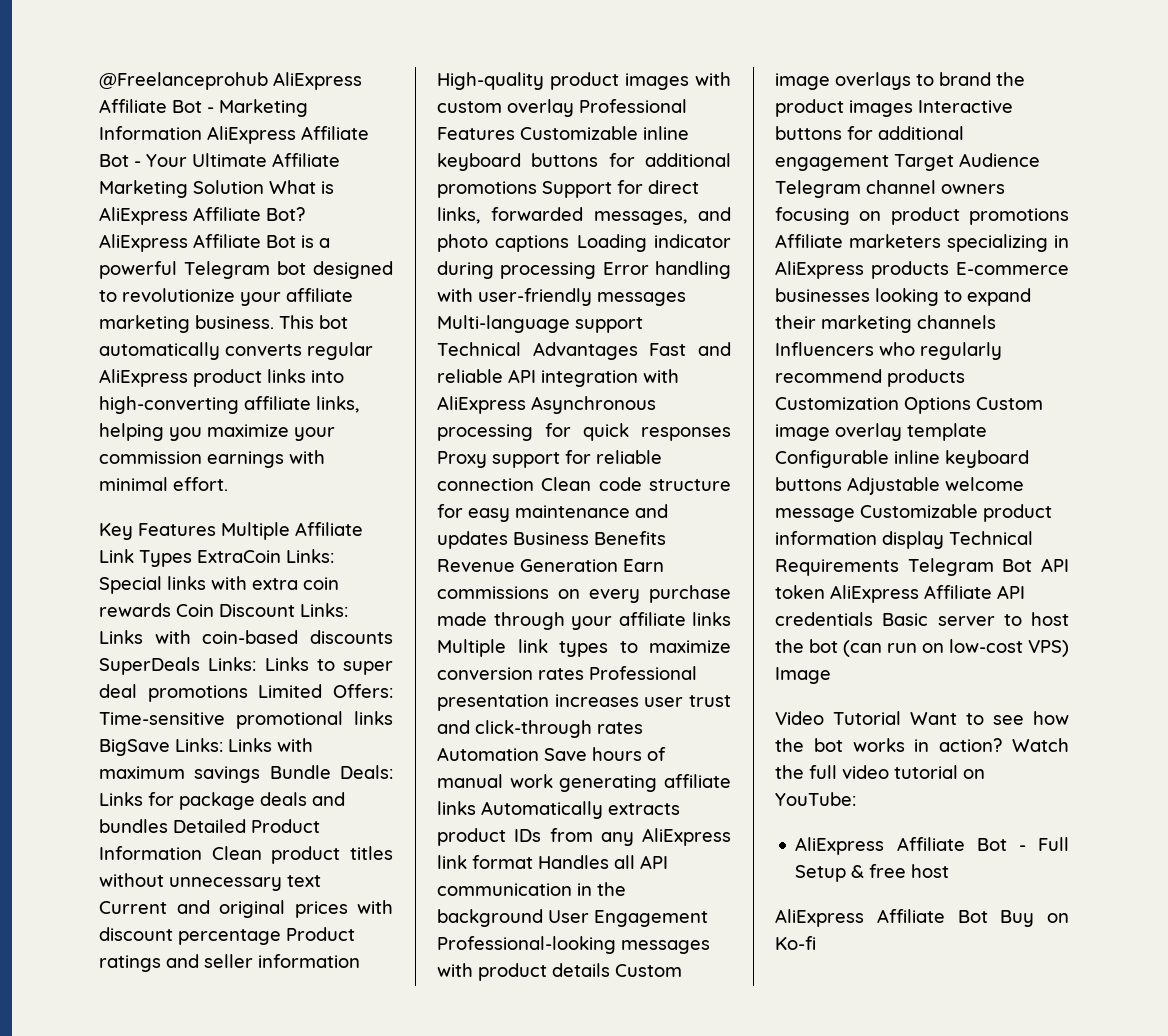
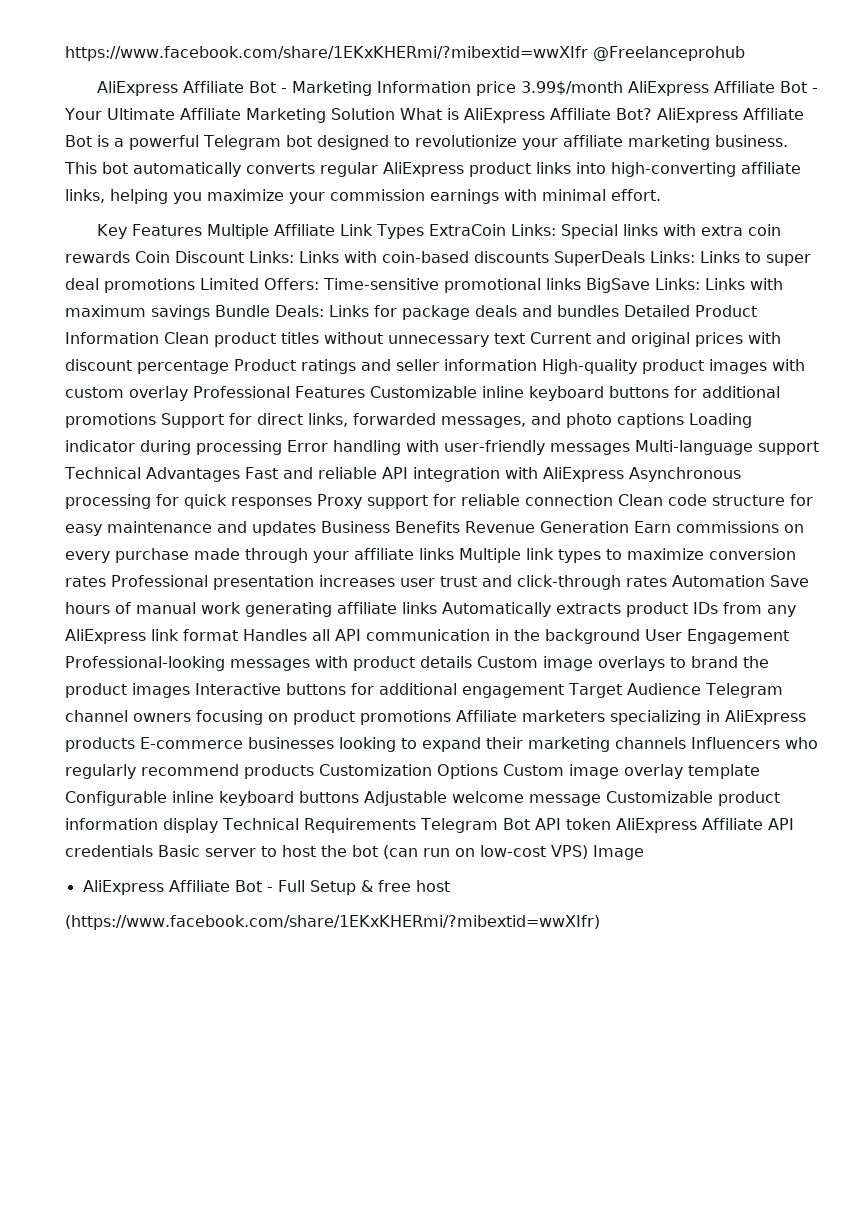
(99, 81) none -> [65,46,588,61] https://www.facebook.com/share/1EKxKHERmi/?mibextid=wwXIfr
(268, 81) none -> (745, 53) //
(202, 133) none -> [475,81,623,96] price 3.99$/month
[775,711,1069,725] [775,738,1069,752] [775,765,985,779] [775,792,856,806] // Video Tutorial Want to see how the bot works in action? Watch the full video tutorial on YouTube: -> (644, 852) none
[775,909,1069,927] [775,936,816,950] AliExpress Affiliate Bot Buy on Ko-fi -> [65,915,600,930] (https://www.facebook.com/share/1EKxKHERmi/?mibextid=wwXIfr)

